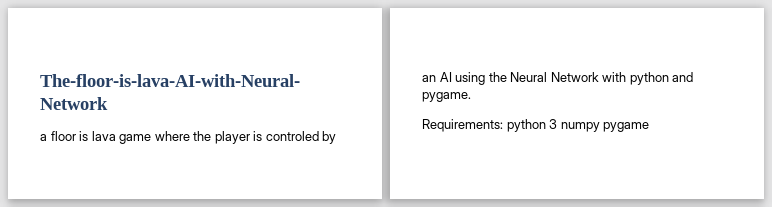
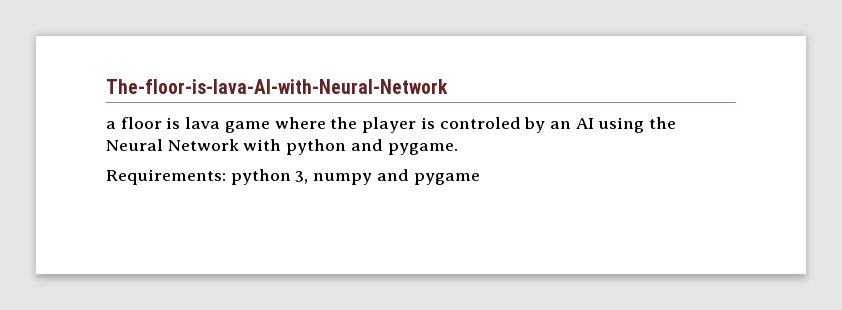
[549,119,600,132] 3 numpy -> [295,169,409,185] 3, numpy and

